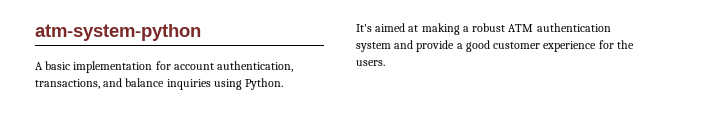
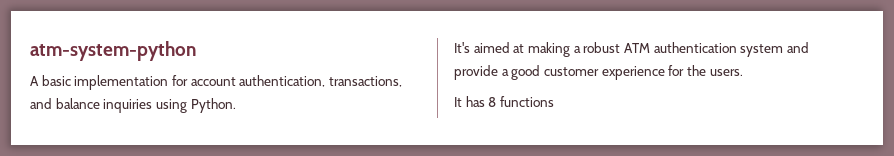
(385, 63) none -> [454,96,554,107] // It has 8 functions

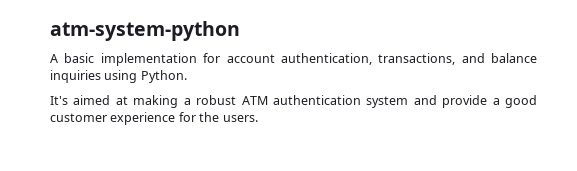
[454,96,554,107] // It has 8 functions -> (258, 118) none

